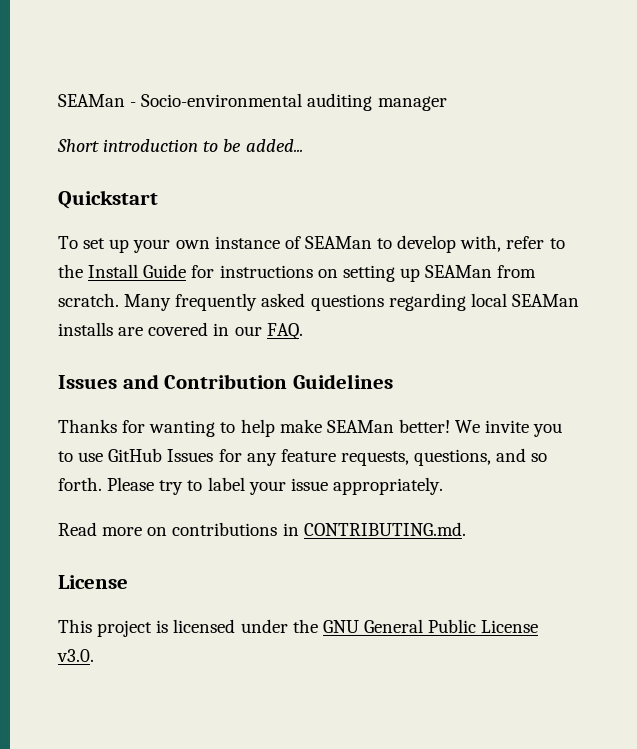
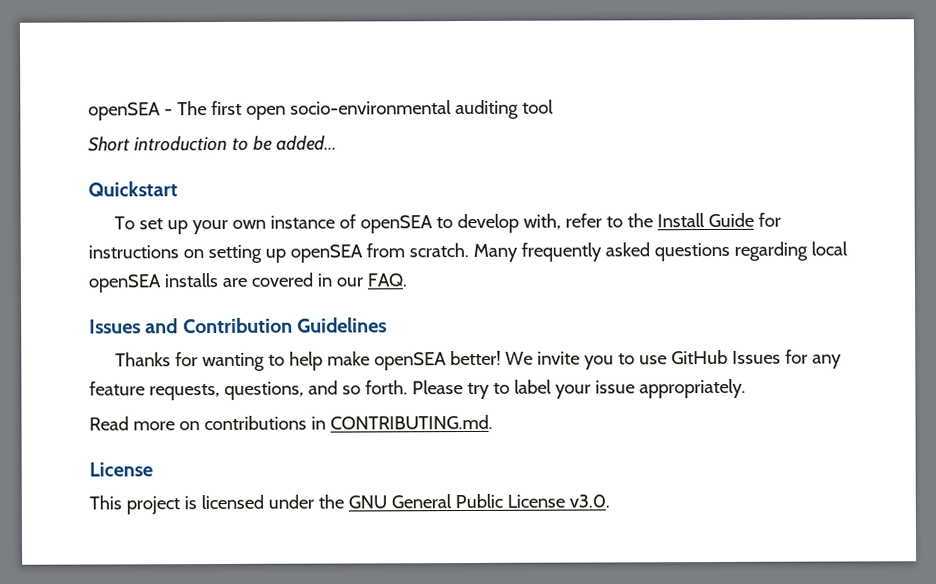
[58,93,447,111] SEAMan - Socio-environmental auditing manager -> [88,99,554,121] openSEA - The first open socio-environmental auditing tool
[304,236,372,249] SEAMan -> [359,215,433,234] openSEA
[425,265,493,278] SEAMan -> [289,244,363,263] openSEA
[511,294,579,307] SEAMan -> [88,274,161,293] openSEA
[326,420,394,433] SEAMan -> [374,352,448,371] openSEA

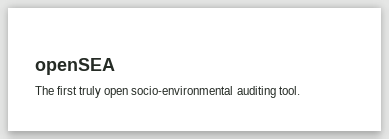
[88,102,173,121] openSEA - -> [35,58,115,75] openSEA //
(242, 108) none -> [79,86,102,98] truly
[521,99,554,114] [88,135,337,152] [88,181,178,197] [114,212,781,235] [88,241,848,264] [88,272,407,293] [89,317,388,334] [115,349,842,372] [89,378,746,401] [89,414,493,431] [89,462,153,477] [89,493,610,515] tool // Short introduction to be added... // Quickstart // To set up your own instance of openSEA to develop with, refer to the Install Guide for instructions on setting up openSEA from scratch. Many frequently asked questions regarding local openSEA installs are covered in our FAQ. // Issues and Contribution Guidelines // Thanks for wanting to help make openSEA better! We invite you to use GitHub Issues for any feature requests, questions, and so forth. Please try to label your issue appropriately. // Read more on contributions in CONTRIBUTING.md. // License // This project is licensed under the GNU General Public License v3.0. -> [278,86,300,95] tool.

